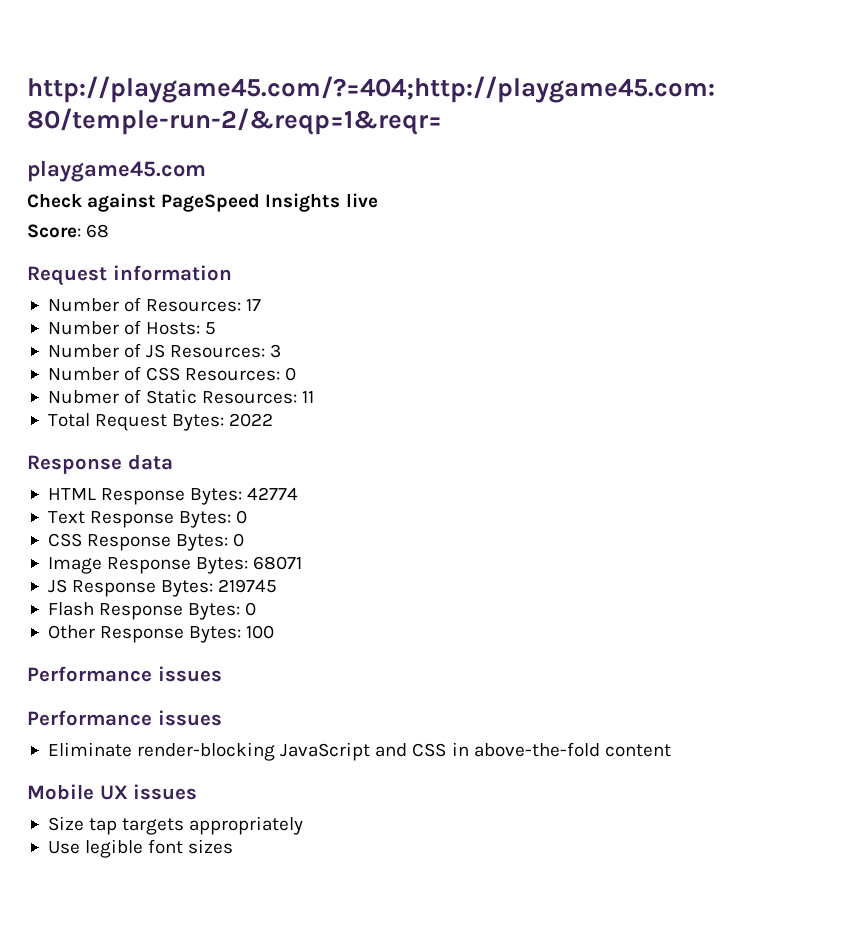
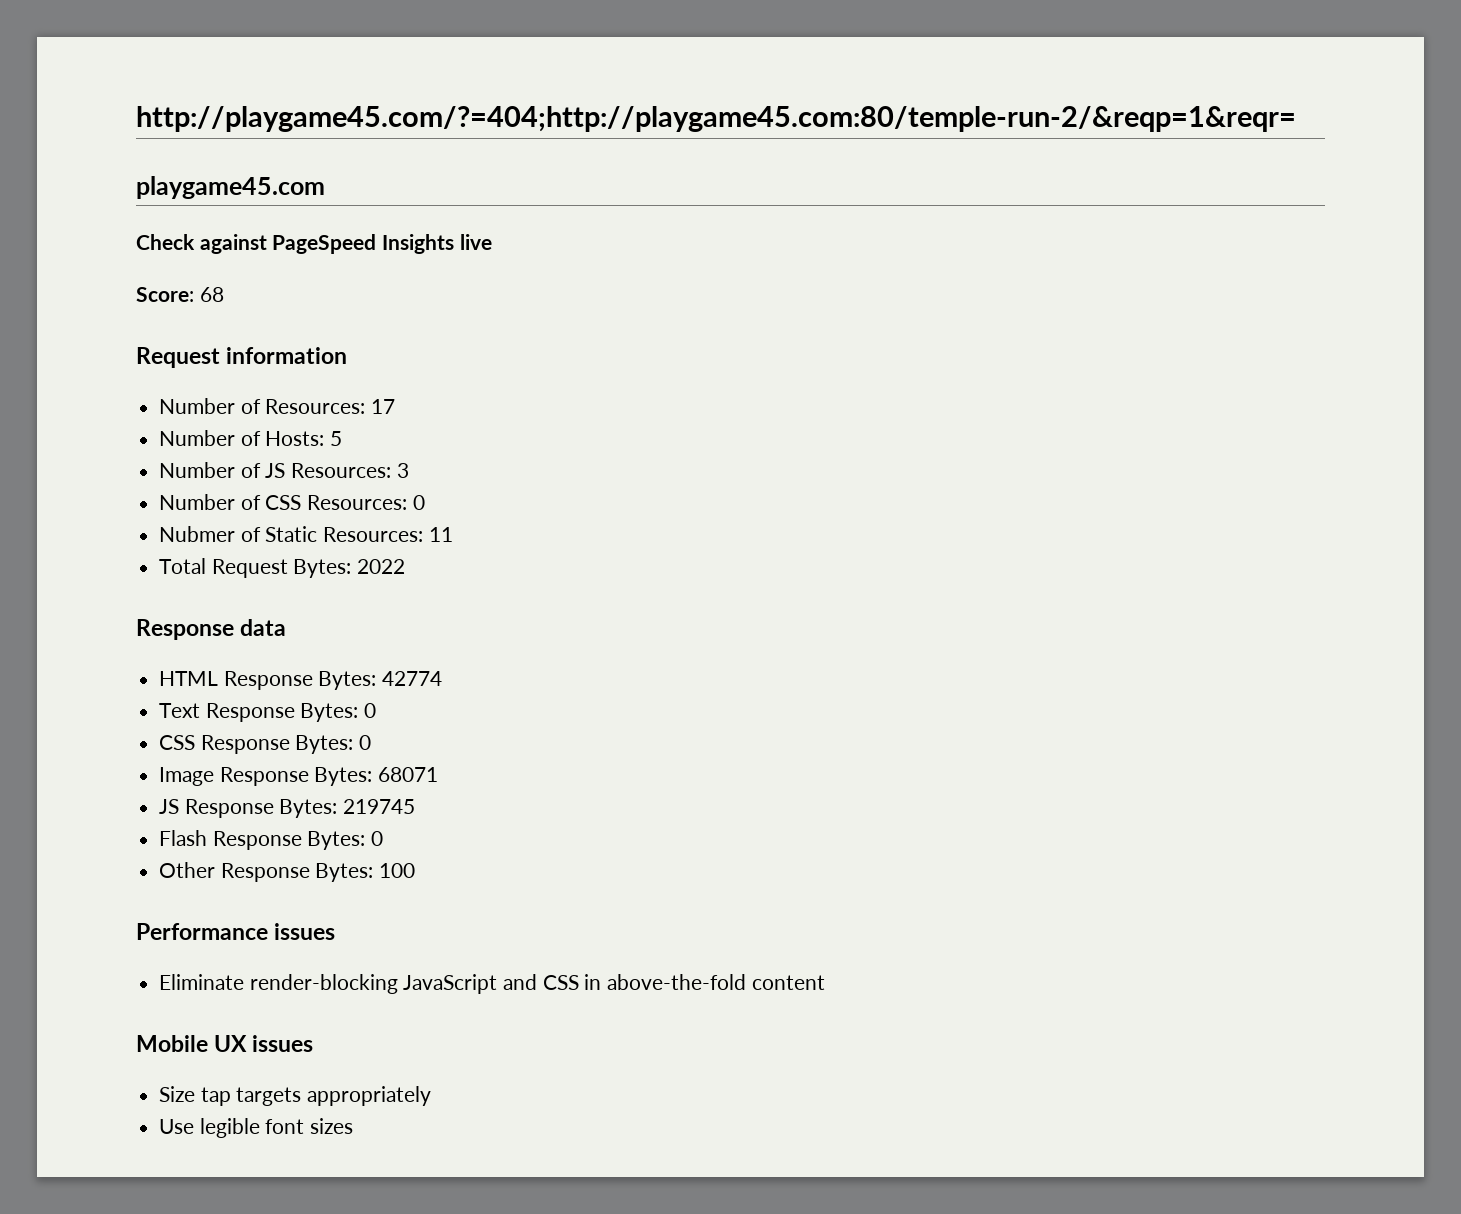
[27,710,222,726] // Performance issues -> (336, 931) none

